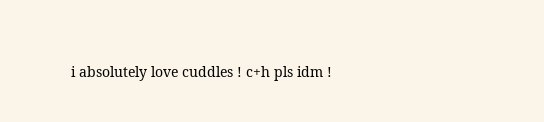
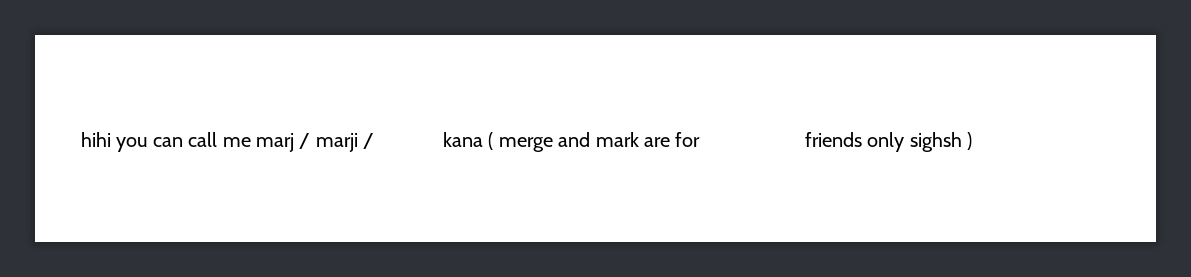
[71,66,332,81] i absolutely love cuddles ! c+h pls idm ! -> [81,132,973,152] hihi you can call me marj / marji / kana ( merge and mark are for friends only sighsh )

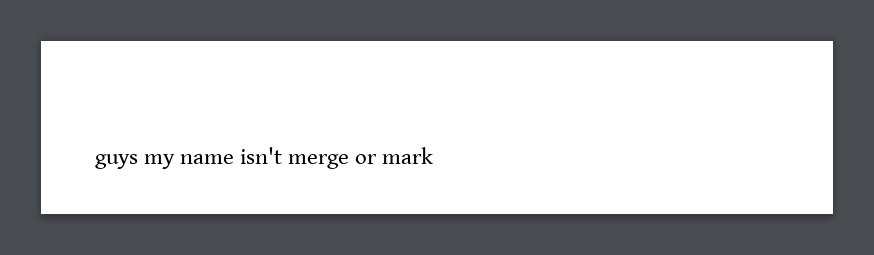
[81,132,973,152] hihi you can call me marj / marji / kana ( merge and mark are for friends only sighsh ) -> [95,147,434,169] guys my name isn't merge or mark

